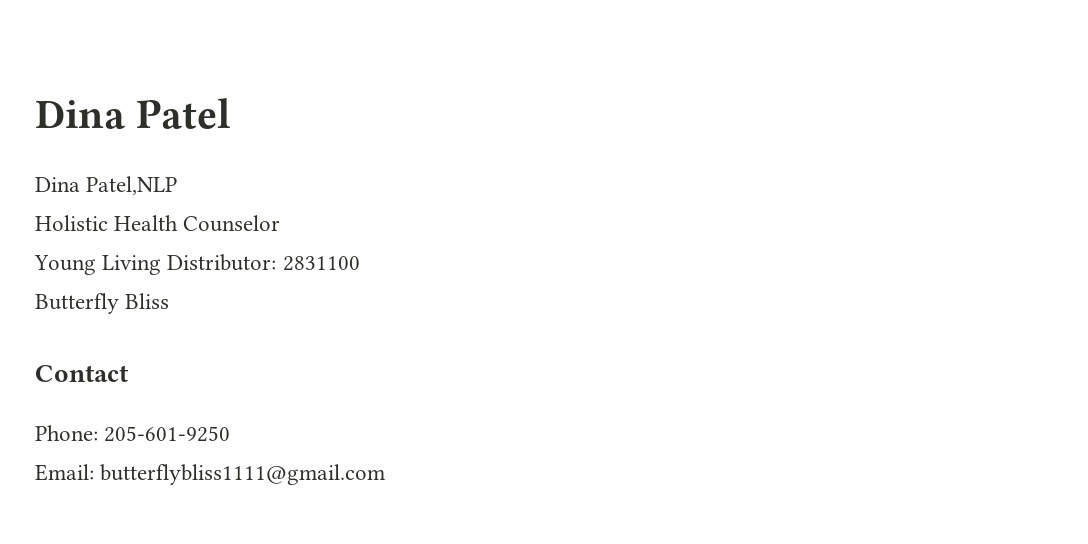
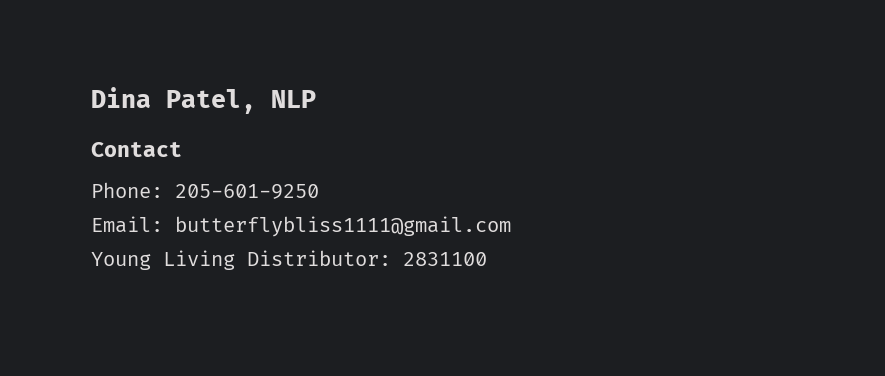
[35,98,231,129] [35,176,178,195] [35,215,281,232] [34,254,360,275] [35,293,170,314] Dina Patel // Dina Patel,NLP // Holistic Health Counselor // Young Living Distributor: 2831100 // Butterfly Bliss -> [91,87,316,114] Dina Patel, NLP
(386, 474) none -> [91,250,487,270] // Young Living Distributor: 2831100

